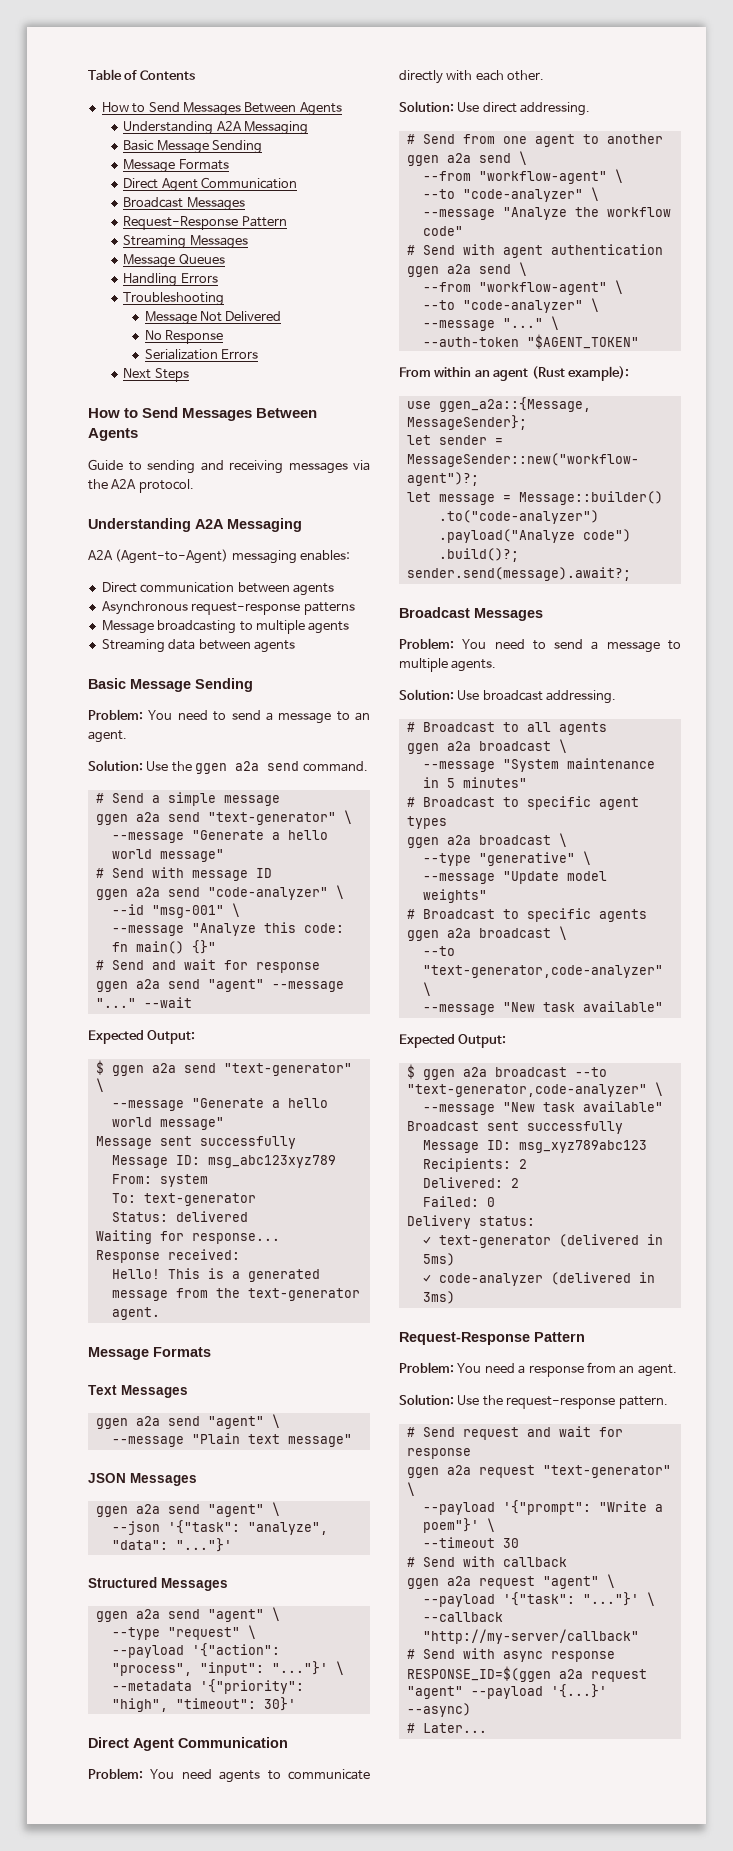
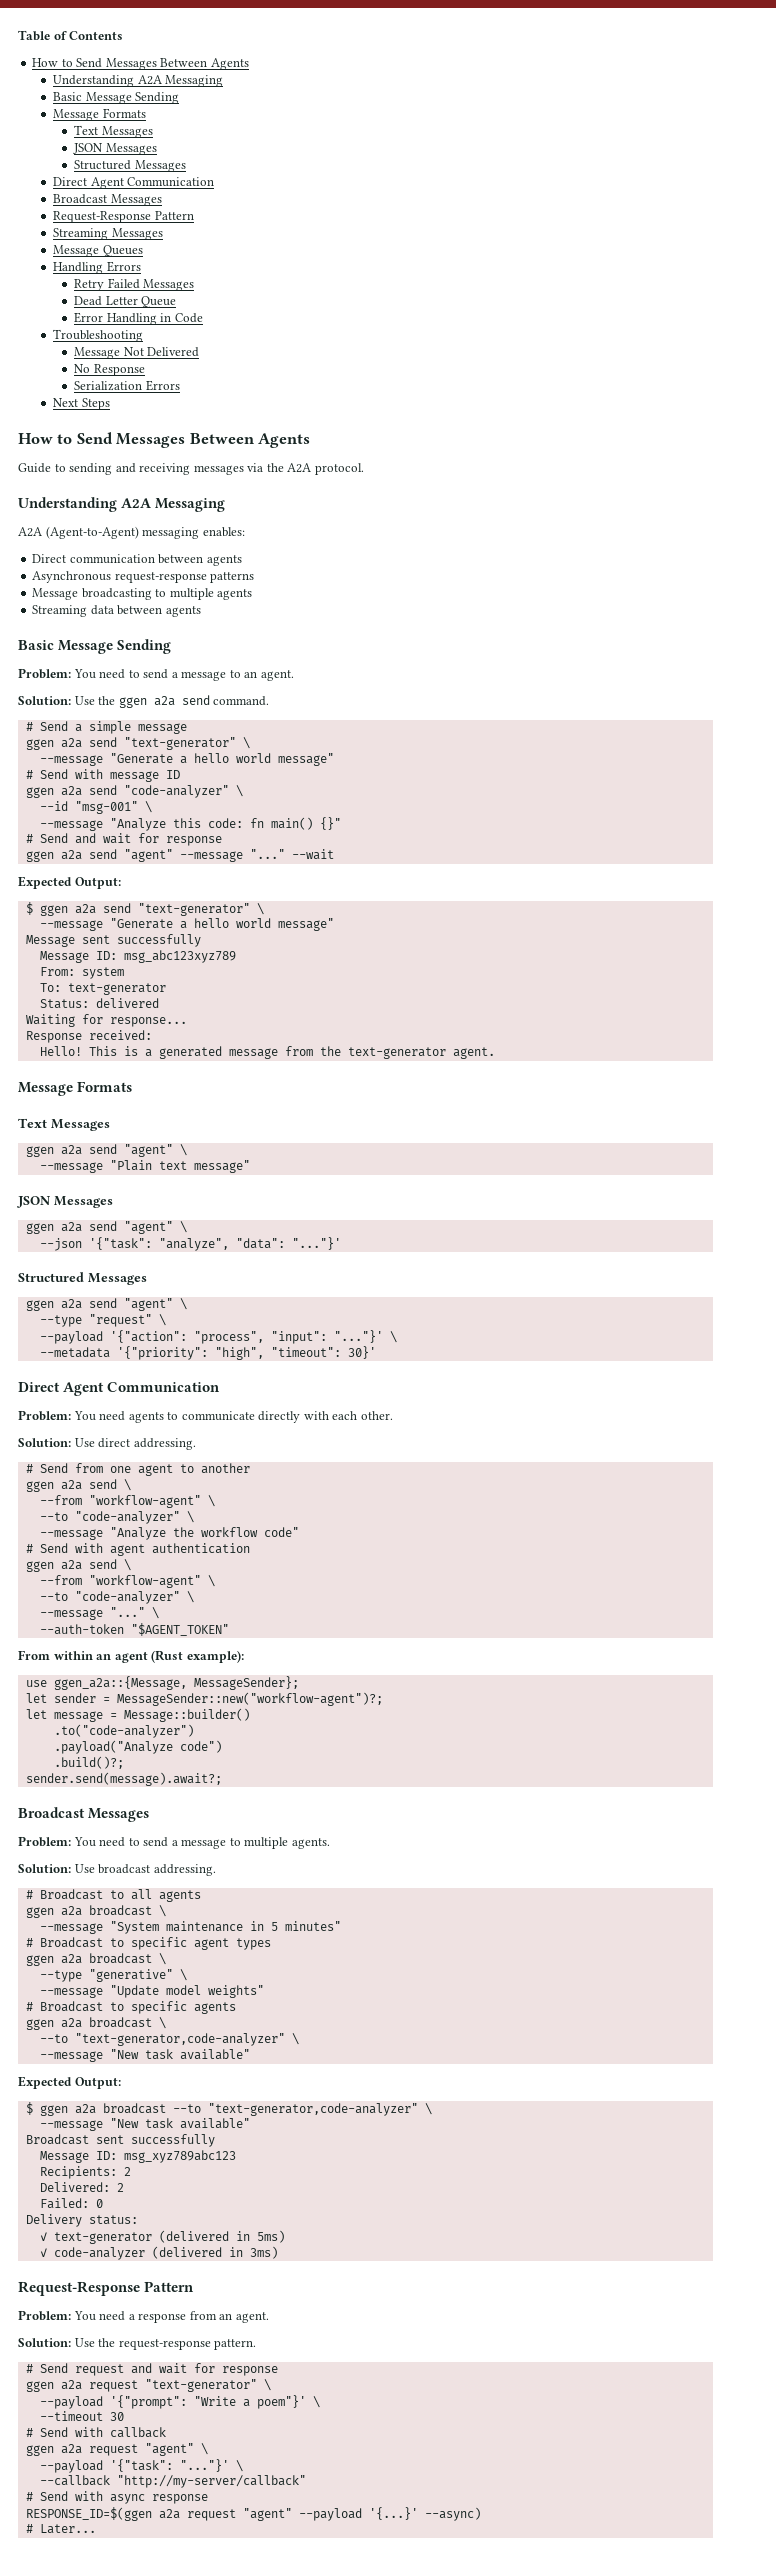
(229, 164) none -> [74,125,153,138] [73,143,157,155] [74,160,186,172] // Text Messages // JSON Messages // Structured Messages
(218, 278) none -> [74,278,195,291] [74,296,177,308] [74,312,203,325] // Retry Failed Messages // Dead Letter Queue // Error Handling in Code

